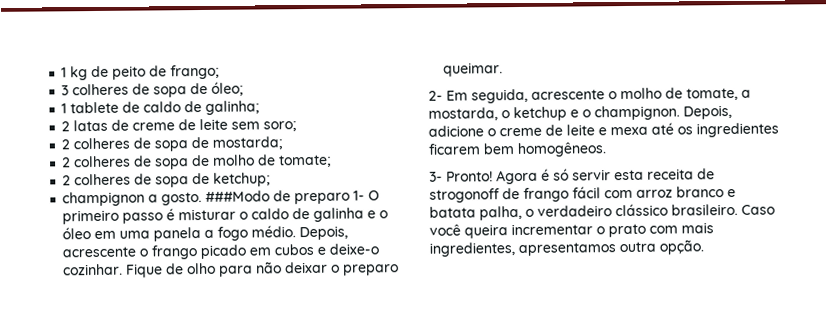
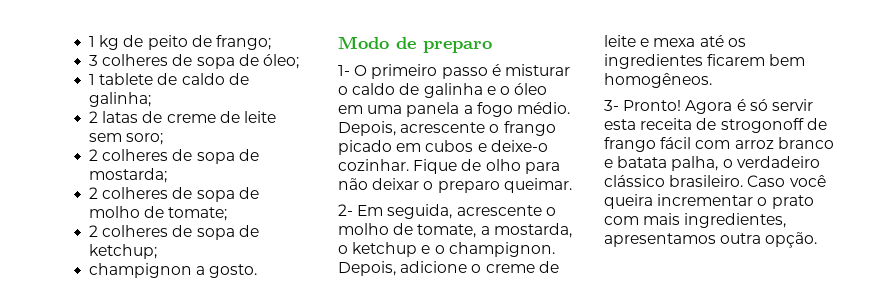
[205,190,271,202] ###Modo -> [338,36,389,49] // Modo
(351, 198) none -> (492, 47) //

